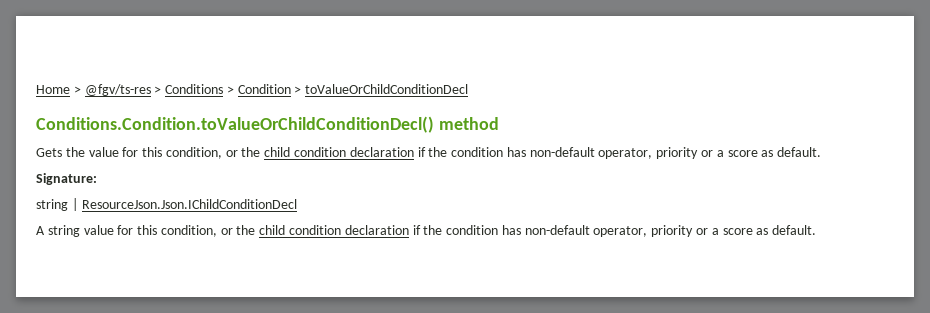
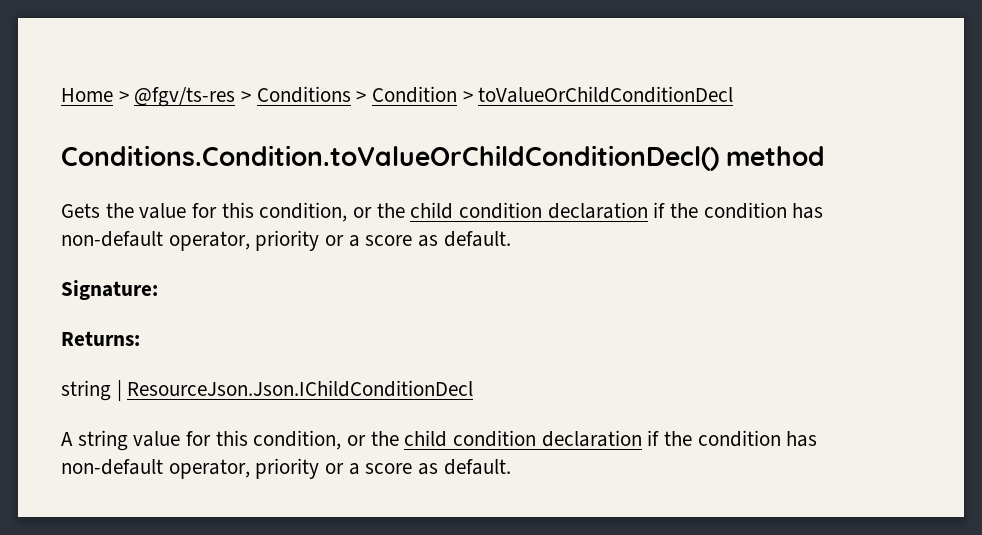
(97, 179) none -> [61,331,140,346] // Returns:

